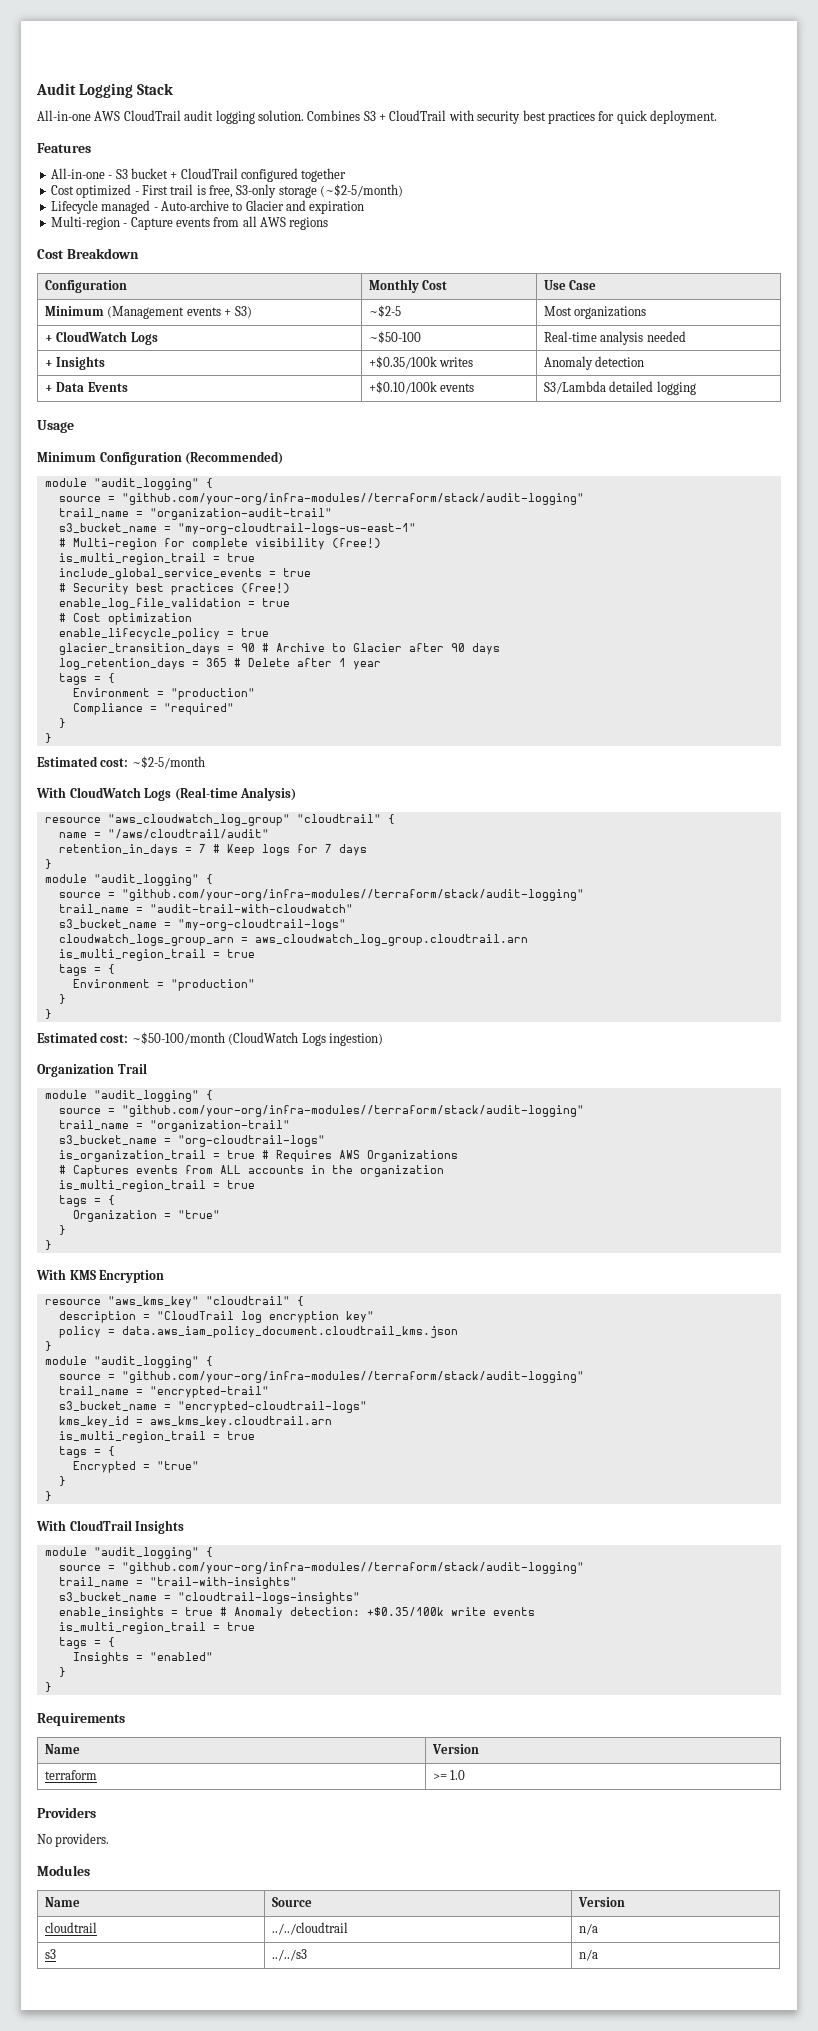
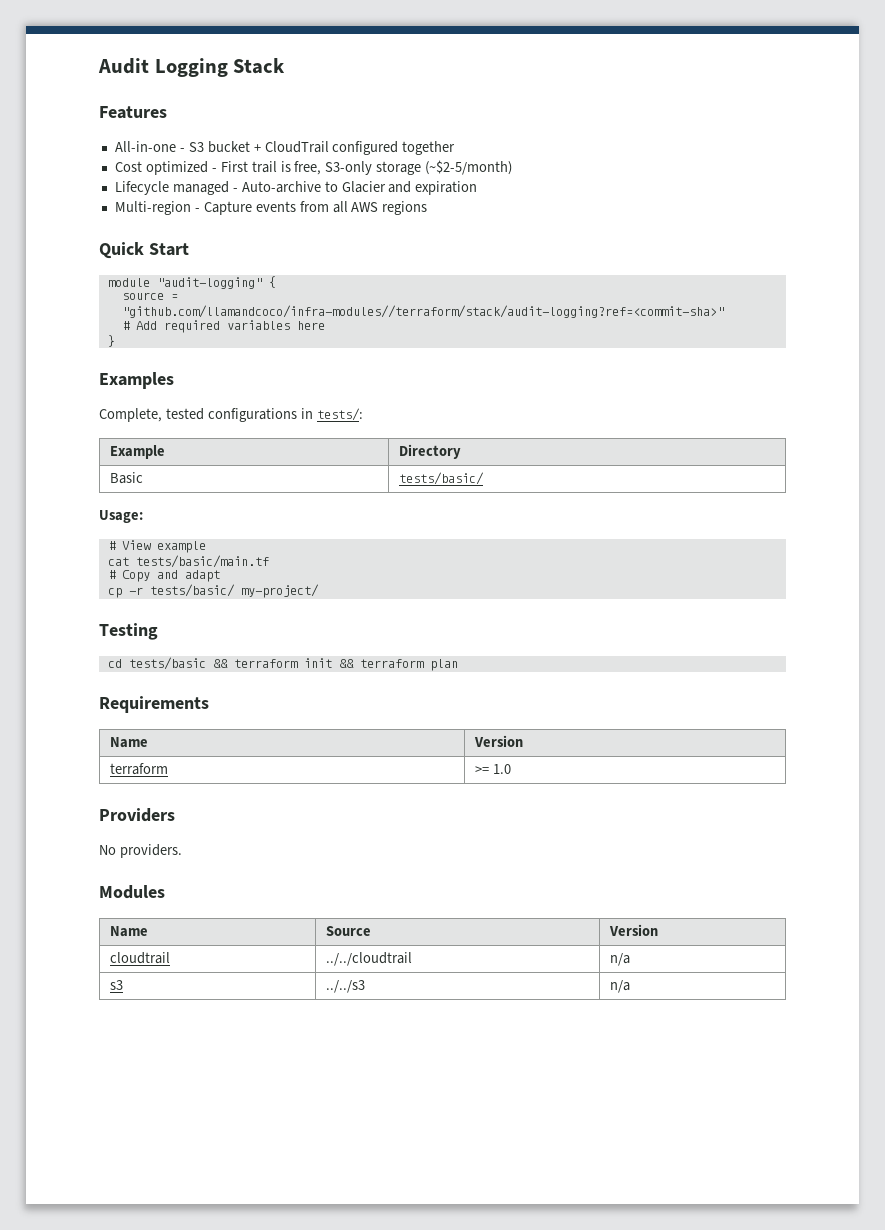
[37,110,717,124] // All-in-one AWS CloudTrail audit logging solution. Combines S3 + CloudTrail with security best practices for quick deployment. -> (286, 66) none
[37,248,139,259] [45,280,128,293] [369,279,448,293] [544,280,597,290] [45,306,252,319] [369,305,402,318] [544,306,647,319] [45,331,158,345] [369,331,422,344] [544,331,686,345] [45,356,106,370] [369,356,474,369] [544,356,645,370] [45,382,128,392] [369,381,475,394] [544,381,696,395] [37,420,74,433] [37,451,284,465] [44,478,213,490] [58,493,584,505] [58,508,332,520] [58,523,416,535] [58,538,381,550] [58,553,255,565] [58,568,311,580] [58,583,290,595] [58,598,290,610] [58,613,192,625] [58,628,269,640] [58,643,500,655] [58,658,381,670] [58,673,115,685] [72,688,255,700] [72,703,234,715] [58,718,66,728] [44,733,52,743] [37,756,205,769] [36,787,297,801] [44,814,395,826] [58,829,269,839] [58,844,367,856] [44,859,52,869] [44,874,213,886] [58,889,584,901] [58,904,353,914] [58,919,346,931] [58,934,528,946] [58,949,255,961] [58,964,115,976] [72,979,255,991] [58,994,66,1004] [44,1009,52,1019] [37,1032,383,1046] [37,1063,147,1077] [44,1090,213,1102] [58,1105,584,1117] [58,1120,290,1132] [58,1135,325,1147] [58,1150,458,1162] [58,1165,444,1177] [58,1180,255,1192] [58,1195,115,1207] [72,1210,220,1222] [58,1225,66,1235] [44,1240,52,1250] [36,1269,165,1283] [44,1296,304,1308] [58,1311,374,1323] [58,1326,458,1338] [44,1341,52,1351] [44,1356,213,1368] [58,1371,584,1383] [58,1386,269,1398] [58,1401,367,1413] [58,1416,332,1428] [58,1431,255,1443] [58,1446,115,1458] [72,1461,199,1473] [58,1476,66,1486] [44,1491,52,1501] [36,1520,185,1534] [44,1547,213,1559] [58,1562,584,1574] [58,1577,297,1589] [58,1592,360,1604] [58,1607,535,1619] [58,1622,255,1634] [58,1637,115,1649] [72,1652,213,1664] [58,1667,66,1677] [44,1682,52,1692] Cost Breakdown // Configuration | Monthly Cost | Use Case // Minimum (Management events + S3) | ~$2-5 | Most organizations // + CloudWatch Logs | ~$50-100 | Real-time analysis needed // + Insights | +$0.35/100k writes | Anomaly detection // + Data Events | +$0.10/100k events | S3/Lambda detailed logging // Usage // Minimum Configuration (Recommended) // module "audit_logging" { // source = "github.com/your-org/infra-modules//terraform/stack/audit-logging" // trail_name = "organization-audit-trail" // s3_bucket_name = "my-org-cloudtrail-logs-us-east-1" // # Multi-region for complete visibility (free!) // is_multi_region_trail = true // include_global_service_events = true // # Security best practices (free!) // enable_log_file_validation = true // # Cost optimization // enable_lifecycle_policy = true // glacier_transition_days = 90 # Archive to Glacier after 90 days // log_retention_days = 365 # Delete after 1 year // tags = { // Environment = "production" // Compliance = "required" // } // } // Estimated cost: ~$2-5/month // With CloudWatch Logs (Real-time Analysis) // resource "aws_cloudwatch_log_group" "cloudtrail" { // name = "/aws/cloudtrail/audit" // retention_in_days = 7 # Keep logs for 7 days // } // module "audit_logging" { // source = "github.com/your-org/infra-modules//terraform/stack/audit-logging" // trail_name = "audit-trail-with-cloudwatch" // s3_bucket_name = "my-org-cloudtrail-logs" // cloudwatch_logs_group_arn = aws_cloudwatch_log_group.cloudtrail.arn // is_multi_region_trail = true // tags = { // Environment = "production" // } // } // Estimated cost: ~$50-100/month (CloudWatch Logs ingestion) // Organization Trail // module "audit_logging" { // source = "github.com/your-org/infra-modules//terraform/stack/audit-logging" // trail_name = "organization-trail" // s3_bucket_name = "org-cloudtrail-logs" // is_organization_trail = true # Requires AWS Organizations // # Captures events from ALL accounts in the organization // is_multi_region_trail = true // tags = { // Organization = "true" // } // } // With KMS Encryption // resource "aws_kms_key" "cloudtrail" { // description = "CloudTrail log encryption key" // policy = data.aws_iam_policy_document.cloudtrail_kms.json // } // module "audit_logging" { // source = "github.com/your-org/infra-modules//terraform/stack/audit-logging" // trail_name = "encrypted-trail" // s3_bucket_name = "encrypted-cloudtrail-logs" // kms_key_id = aws_kms_key.cloudtrail.arn // is_multi_region_trail = true // tags = { // Encrypted = "true" // } // } // With CloudTrail Insights // module "audit_logging" { // source = "github.com/your-org/infra-modules//terraform/stack/audit-logging" // trail_name = "trail-with-insights" // s3_bucket_name = "cloudtrail-logs-insights" // enable_insights = true # Anomaly detection: +$0.35/100k write events // is_multi_region_trail = true // tags = { // Insights = "enabled" // } // } -> [99,242,189,259] [107,276,276,289] [121,292,178,300] [121,305,724,318] [121,320,325,333] [107,335,115,347] [99,372,174,389] [99,408,363,422] [110,445,166,459] [399,444,462,459] [110,472,144,484] [399,472,485,485] [99,510,143,523] [107,540,206,553] [107,555,269,568] [107,570,220,582] [107,584,319,598] [99,623,158,640] [107,657,458,671] Quick Start // module "audit-logging" { // source = "github.com/llamandcoco/infra-modules//terraform/stack/audit-logging?ref=<commit-sha>" // # Add required variables here // } // Examples // Complete, tested configurations in tests/: // Example | Directory // Basic | tests/basic/ // Usage: // # View example // cat tests/basic/main.tf // # Copy and adapt // cp -r tests/basic/ my-project/ // Testing // cd tests/basic && terraform init && terraform plan

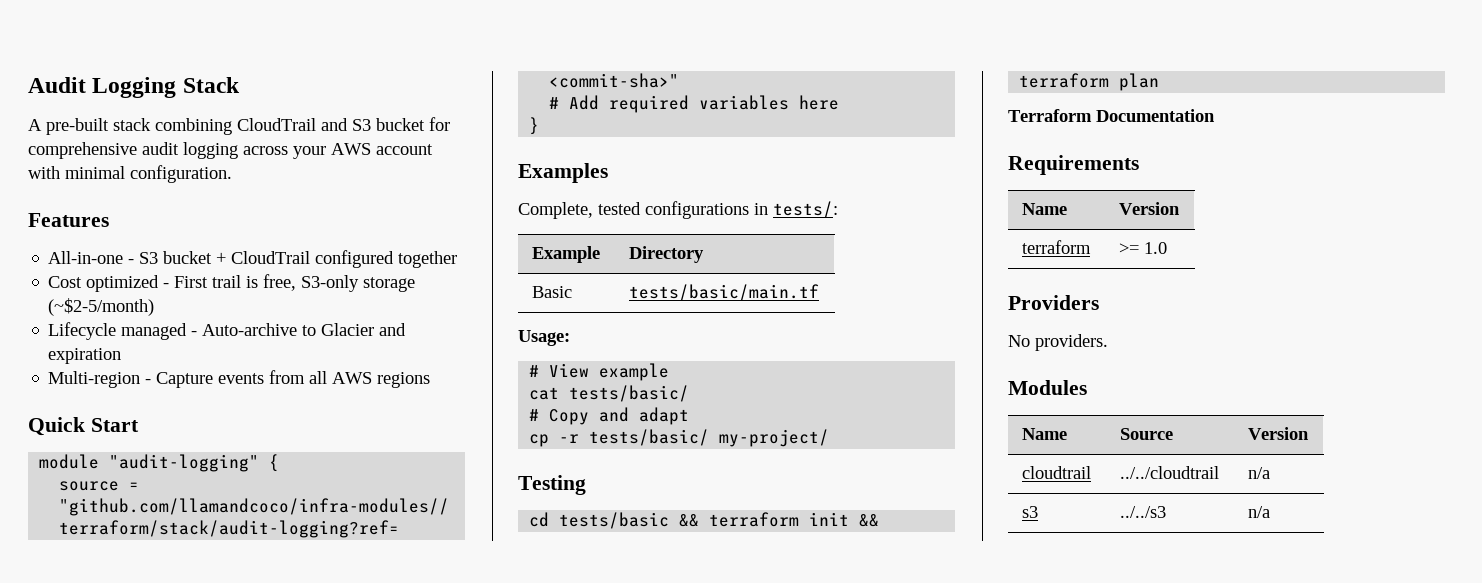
(286, 66) none -> [28,117,450,135] [28,142,433,159] [28,165,232,183] // A pre-built stack combining CloudTrail and S3 bucket for comprehensive audit logging across your AWS account with minimal configuration.
[399,472,485,485] tests/basic/ -> [629,284,820,301] tests/basic/main.tf
[135,555,269,568] tests/basic/main.tf -> [569,385,690,402] tests/basic/
(458, 665) none -> [1008,109,1215,122] // Terraform Documentation

